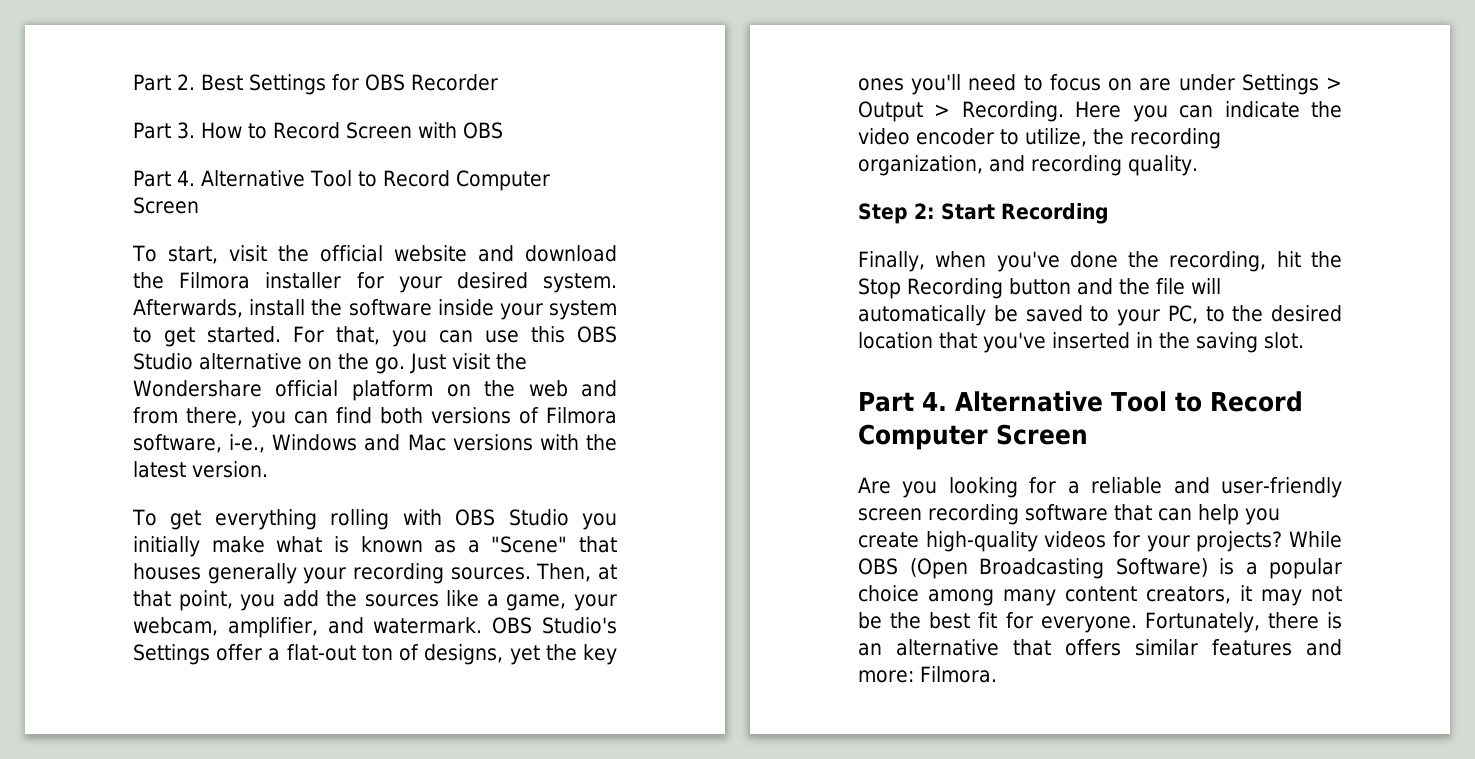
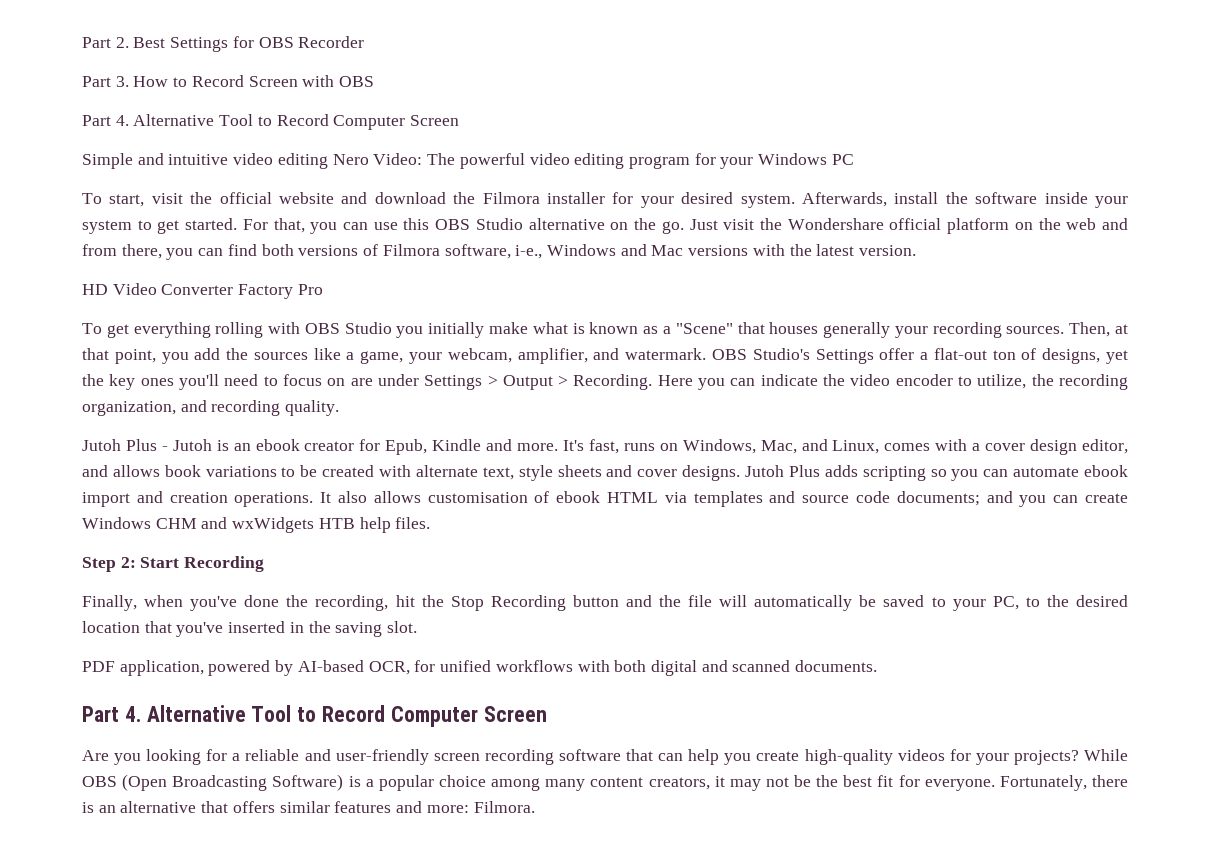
(199, 205) none -> [82,153,854,169] // Simple and intuitive video editing Nero Video: The powerful video editing program for your Windows PC
(268, 469) none -> [82,283,323,299] // HD Video Converter Factory Pro
(1198, 165) none -> [82,439,1128,455] [82,465,1128,481] [82,491,1128,507] [82,517,431,533] // Jutoh Plus - Jutoh is an ebook creator for Epub, Kindle and more. It's fast, runs on Windows, Mac, and Linux, comes with a cover design editor, and allows book variations to be created with alternate text, style sheets and cover designs. Jutoh Plus adds scripting so you can automate ebook import and creation operations. It also allows customisation of ebook HTML via templates and source code documents; and you can create Windows CHM and wxWidgets HTB help files.
(1304, 340) none -> [82,660,878,676] // PDF application, powered by AI-based OCR, for unified workflows with both digital and scanned documents.

